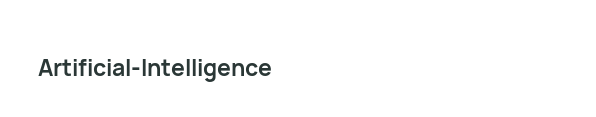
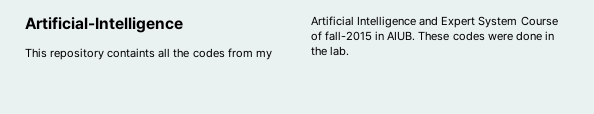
(272, 70) none -> [25,48,272,60] [311,16,558,28] [311,31,554,41] [311,46,350,56] // This repository containts all the codes from my Artificial Intelligence and Expert System Course of fall-2015 in AIUB. These codes were done in the lab.

